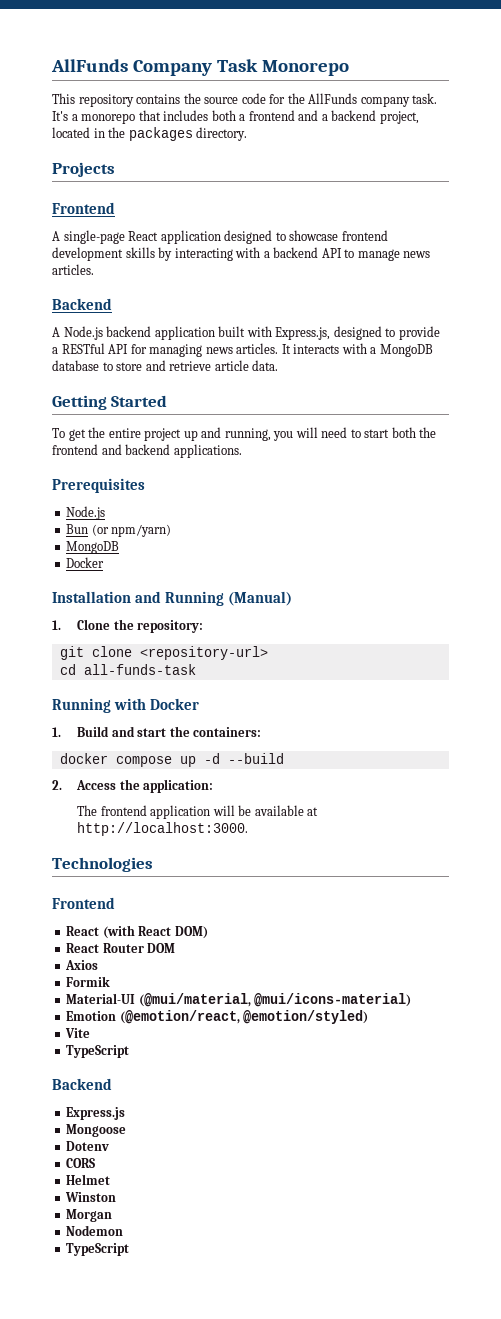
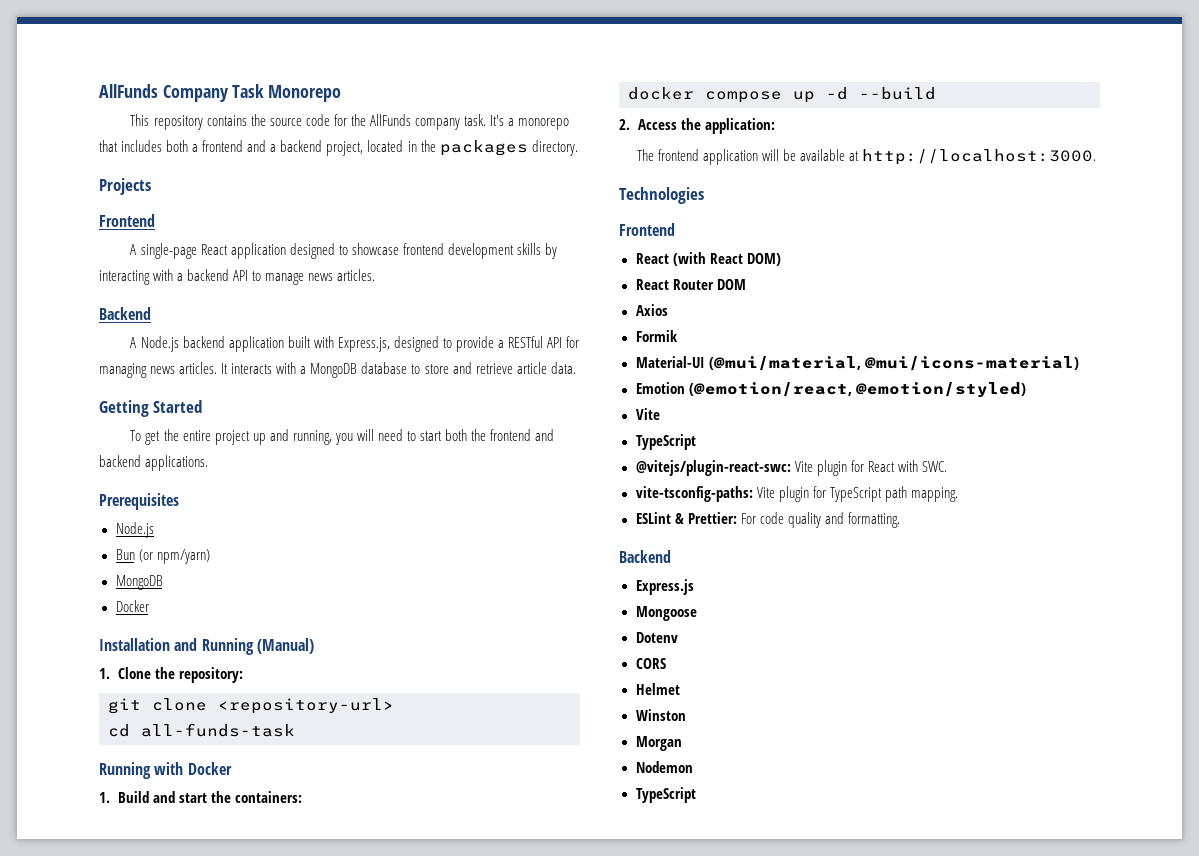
(130, 1051) none -> [635,460,947,476] [635,486,958,502] [635,512,900,528] // @vitejs/plugin-react-swc: Vite plugin for React with SWC. // vite-tsconfig-paths: Vite plugin for TypeScript path mapping. // ESLint & Prettier: For code quality and formatting.

